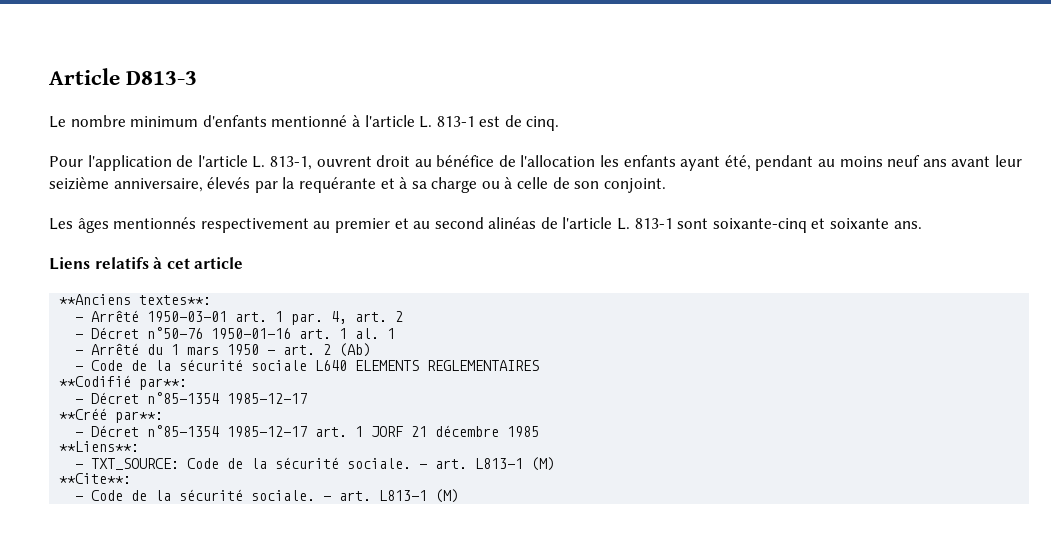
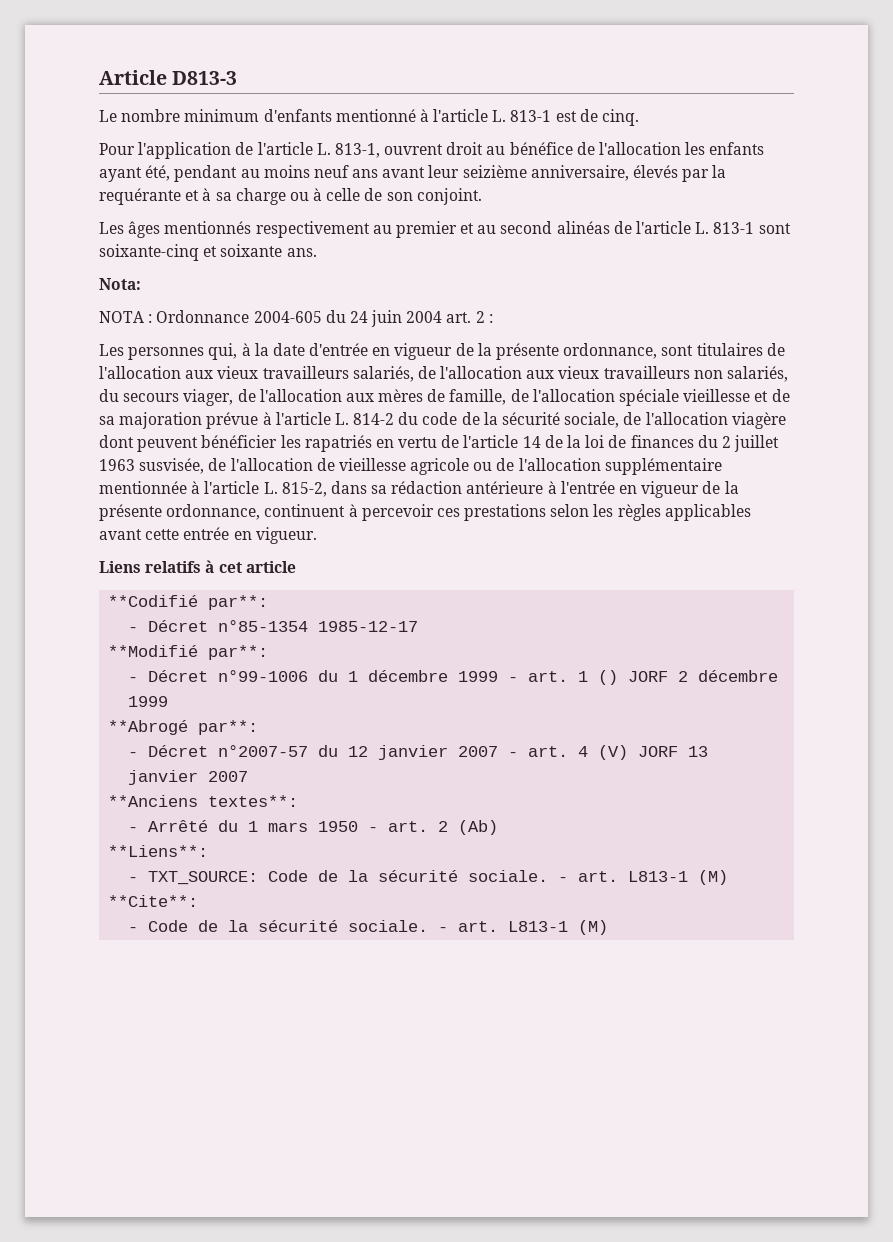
(922, 225) none -> [99,278,141,290] [99,310,493,327] [99,343,785,360] [99,366,789,382] [99,389,790,406] [99,412,786,429] [99,435,780,452] [99,458,722,475] [99,481,739,498] [99,504,751,521] [99,527,317,544] // Nota: // NOTA : Ordonnance 2004-605 du 24 juin 2004 art. 2 : // Les personnes qui, à la date d'entrée en vigueur de la présente ordonnance, sont titulaires de l'allocation aux vieux travailleurs salariés, de l'allocation aux vieux travailleurs non salariés, du secours viager, de l'allocation aux mères de famille, de l'allocation spéciale vieillesse et de sa majoration prévue à l'article L. 814-2 du code de la sécurité sociale, de l'allocation viagère dont peuvent bénéficier les rapatriés en vertu de l'article 14 de la loi de finances du 2 juillet 1963 susvisée, de l'allocation de vieillesse agricole ou de l'allocation supplémentaire mentionnée à l'article L. 815-2, dans sa rédaction antérieure à l'entrée en vigueur de la présente ordonnance, continuent à percevoir ces prestations selon les règles applicables avant cette entrée en vigueur.
[59,294,212,305] [75,310,404,325] [75,327,396,339] **Anciens textes**: // - Arrêté 1950-03-01 art. 1 par. 4, art. 2 // - Décret n°50-76 1950-01-16 art. 1 al. 1 -> [108,595,269,610] [128,620,419,632] [108,645,269,660] [128,670,779,685] [128,696,169,707] [108,720,259,735] [128,745,709,760] [128,770,249,785] [108,795,299,807] **Codifié par**: // - Décret n°85-1354 1985-12-17 // **Modifié par**: // - Décret n°99-1006 du 1 décembre 1999 - art. 1 () JORF 2 décembre 1999 // **Abrogé par**: // - Décret n°2007-57 du 12 janvier 2007 - art. 4 (V) JORF 13 janvier 2007 // **Anciens textes**:
[75,359,540,371] [59,375,188,390] [75,392,308,404] [59,408,164,423] [75,425,540,437] // - Code de la sécurité sociale L640 ELEMENTS REGLEMENTAIRES // **Codifié par**: // - Décret n°85-1354 1985-12-17 // **Créé par**: // - Décret n°85-1354 1985-12-17 art. 1 JORF 21 décembre 1985 -> (499, 827) none

